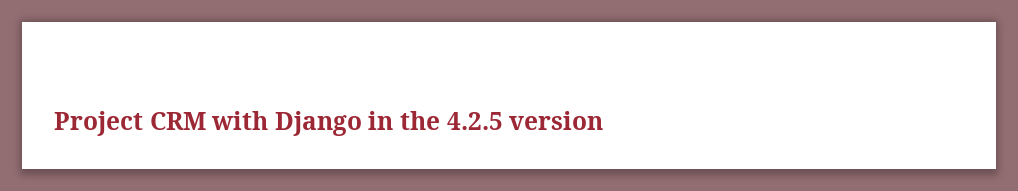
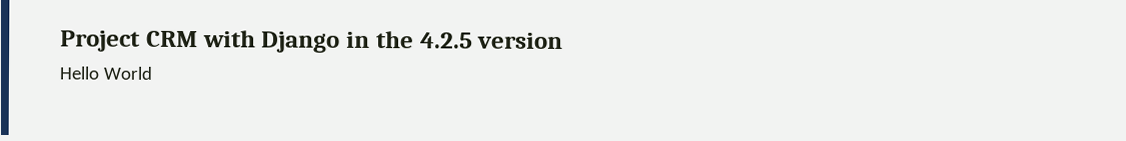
(604, 120) none -> [59,66,153,80] // Hello World

